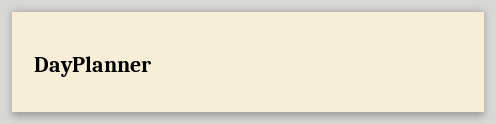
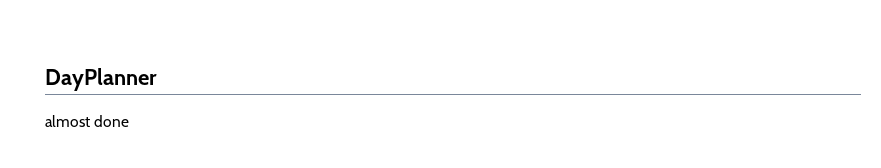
(151, 66) none -> [45,115,130,127] // almost done

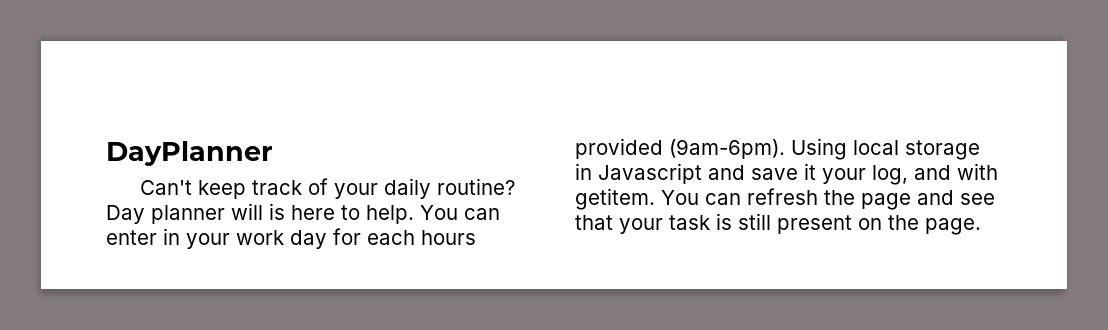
[45,115,130,127] almost done -> [140,178,516,199] [106,203,500,224] [106,228,476,249] [575,138,980,160] [575,163,998,185] [575,188,995,210] [575,213,981,235] Can't keep track of your daily routine? Day planner will is here to help. You can enter in your work day for each hours provided (9am-6pm). Using local storage in Javascript and save it your log, and with getitem. You can refresh the page and see that your task is still present on the page.

